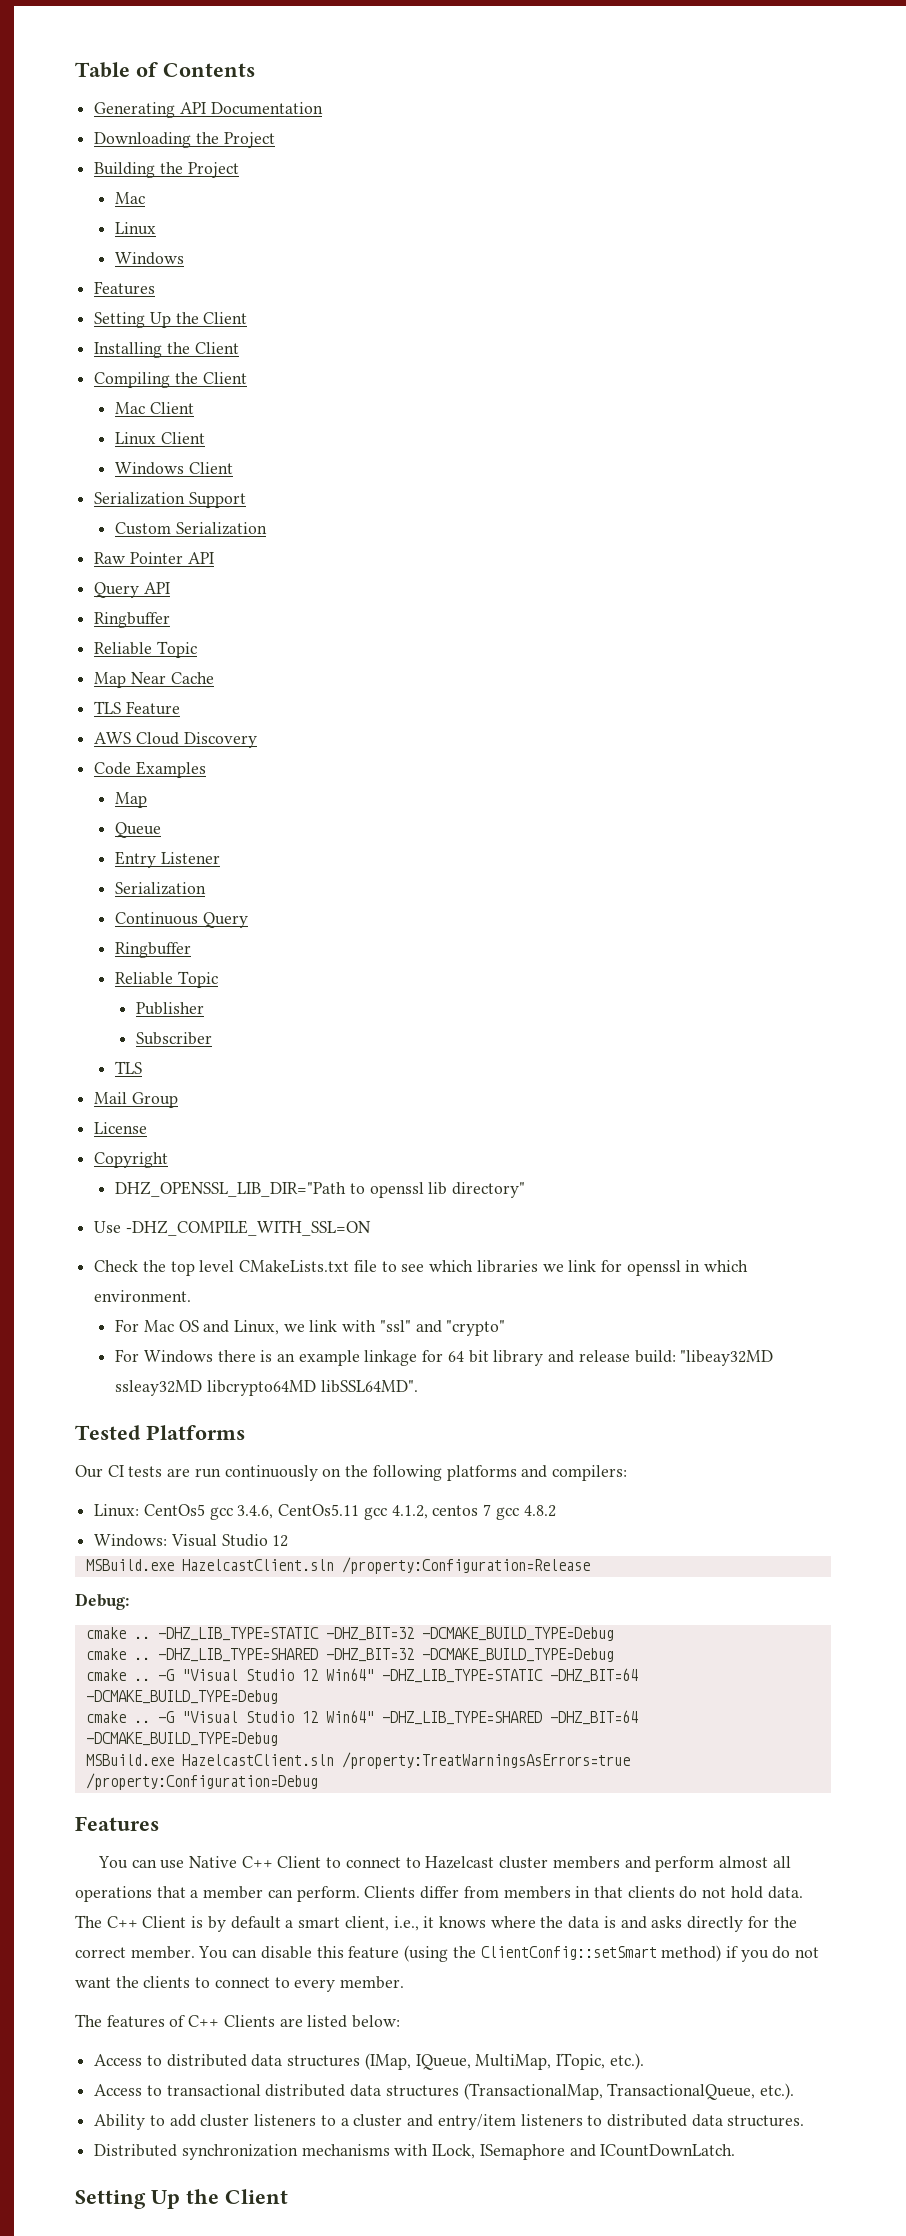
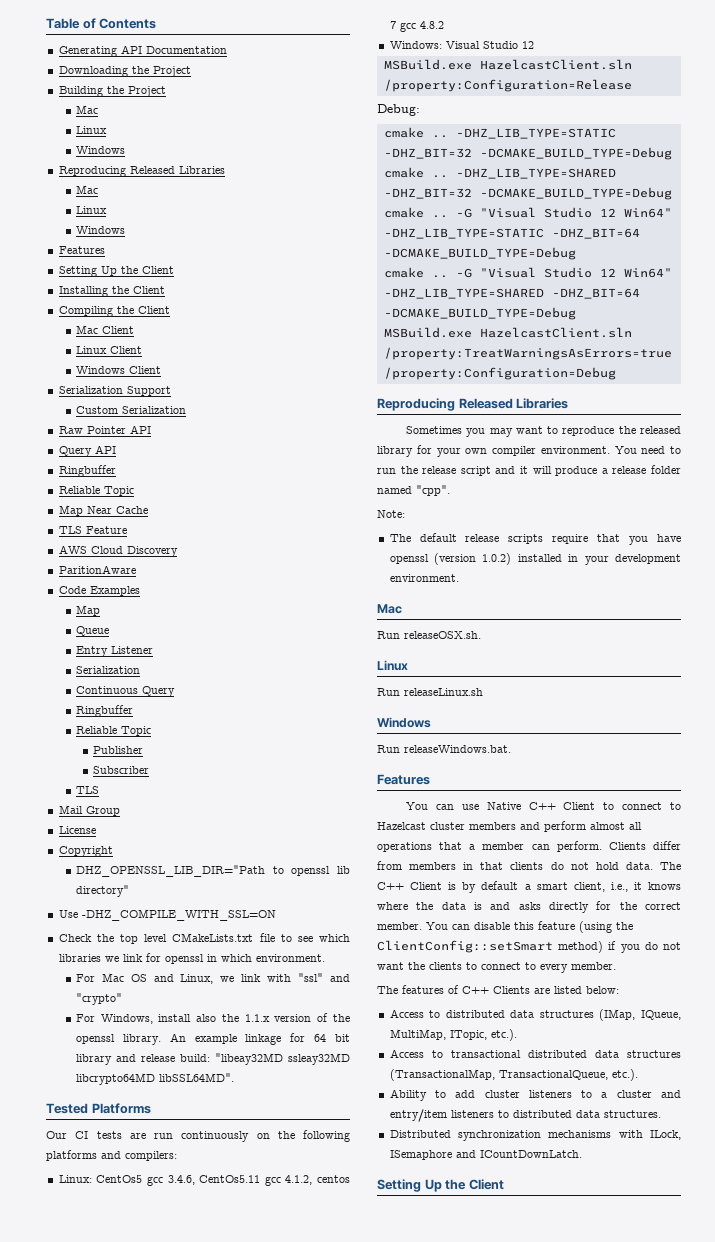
(185, 258) none -> [58,166,225,177] [75,185,98,194] [75,206,107,214] [75,226,125,234] // Reproducing Released Libraries // Mac // Linux // Windows
(257, 740) none -> [58,565,136,574] // ParitionAware
[143,1350,296,1363] Windows there is an -> [100,1013,350,1024] [75,1033,186,1045] Windows, install also the 1.1.x version of the openssl library. An
(318, 1781) none -> [377,398,569,411] [406,426,681,437] [377,445,681,457] [377,465,681,476] [377,485,450,496] [377,510,405,518] [389,533,681,545] [389,553,681,565] [389,574,459,582] [377,604,402,614] [377,631,481,639] [377,660,408,671] [377,688,483,696] [377,717,431,728] [377,745,511,753] // Reproducing Released Libraries // Sometimes you may want to reproduce the released library for your own compiler environment. You need to run the release script and it will produce a release folder named "cpp". // Note: // The default release scripts require that you have openssl (version 1.0.2) installed in your development environment. // Mac // Run releaseOSX.sh. // Linux // Run releaseLinux.sh // Windows // Run releaseWindows.bat.

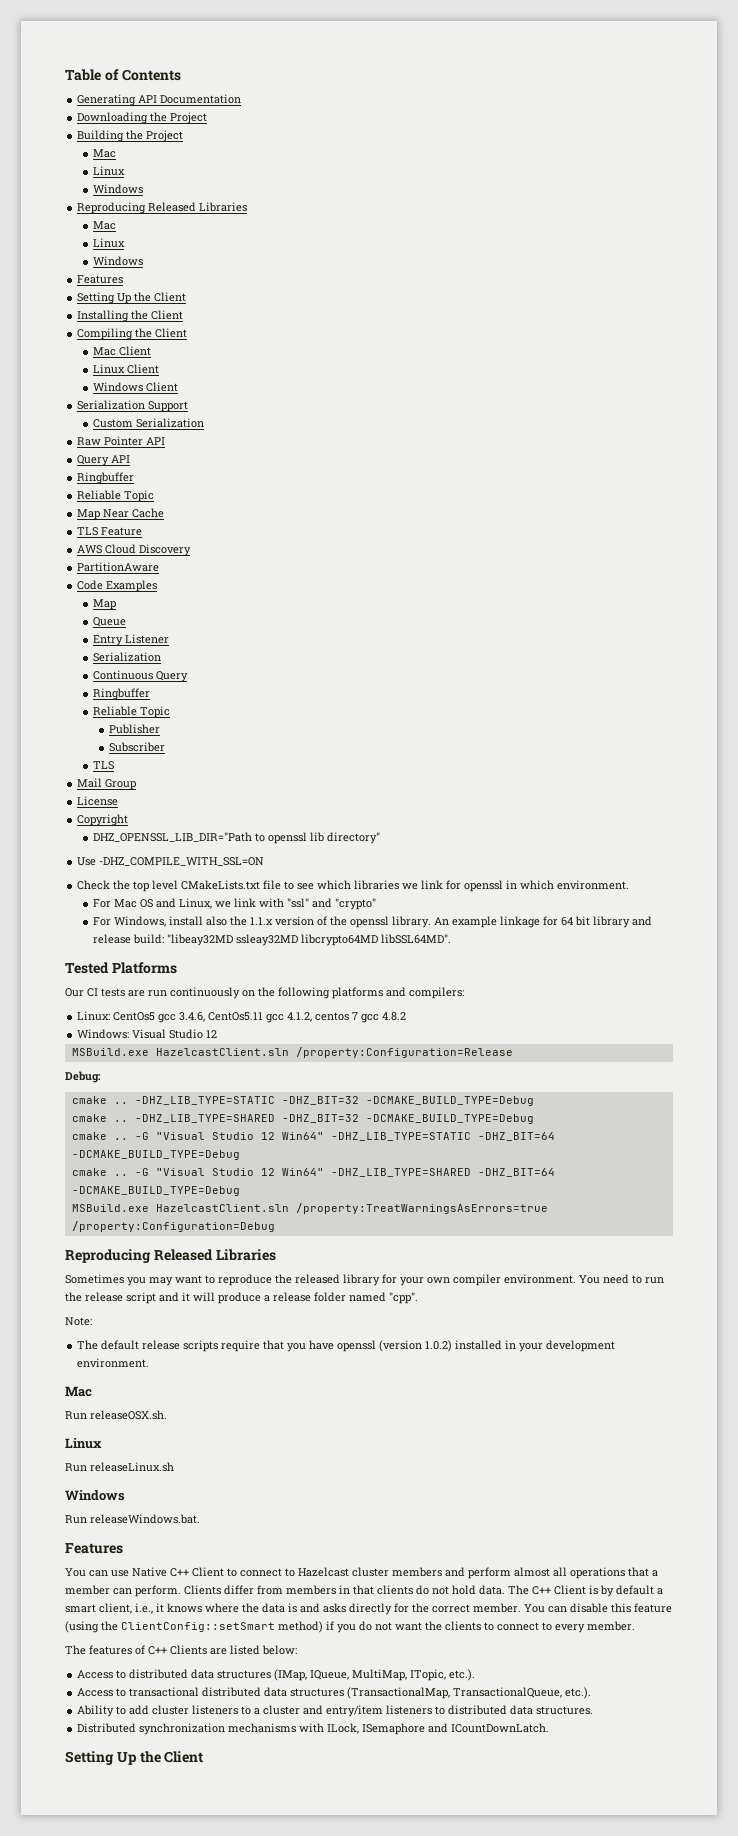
[58,565,136,574] ParitionAware -> [77,562,160,572] PartitionAware

